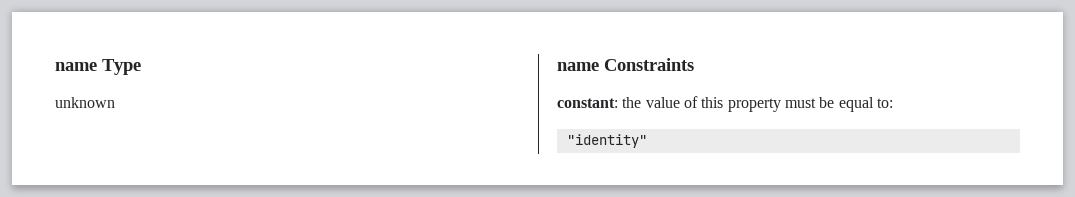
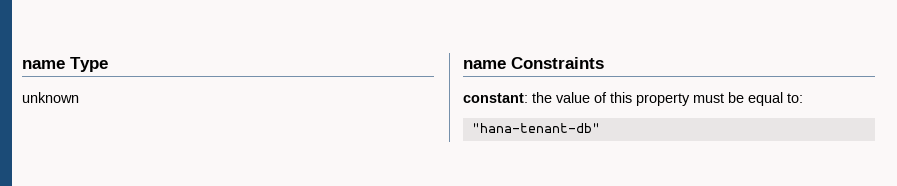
[566,134,647,148] "identity" -> [471,123,600,133] "hana-tenant-db"

